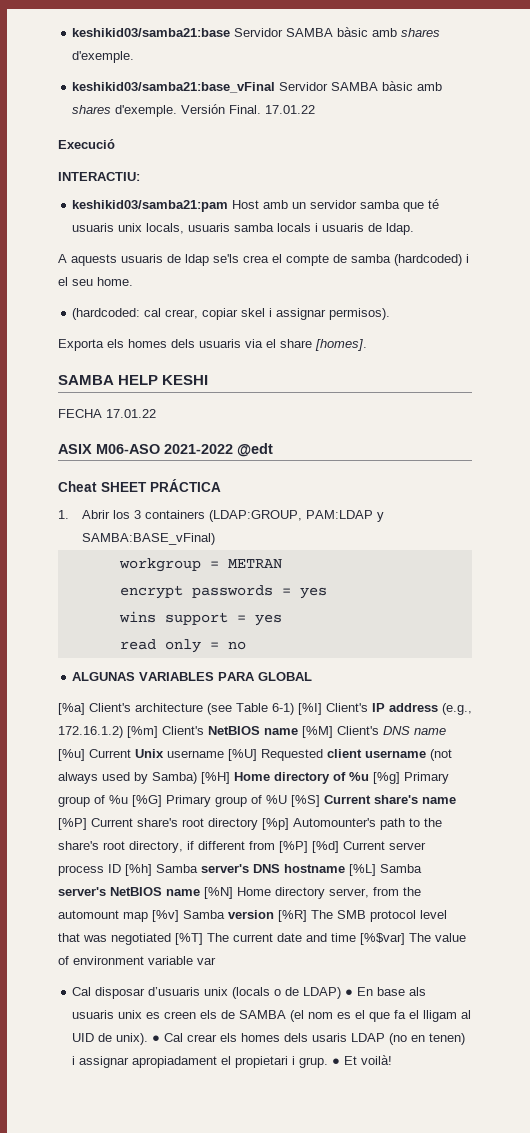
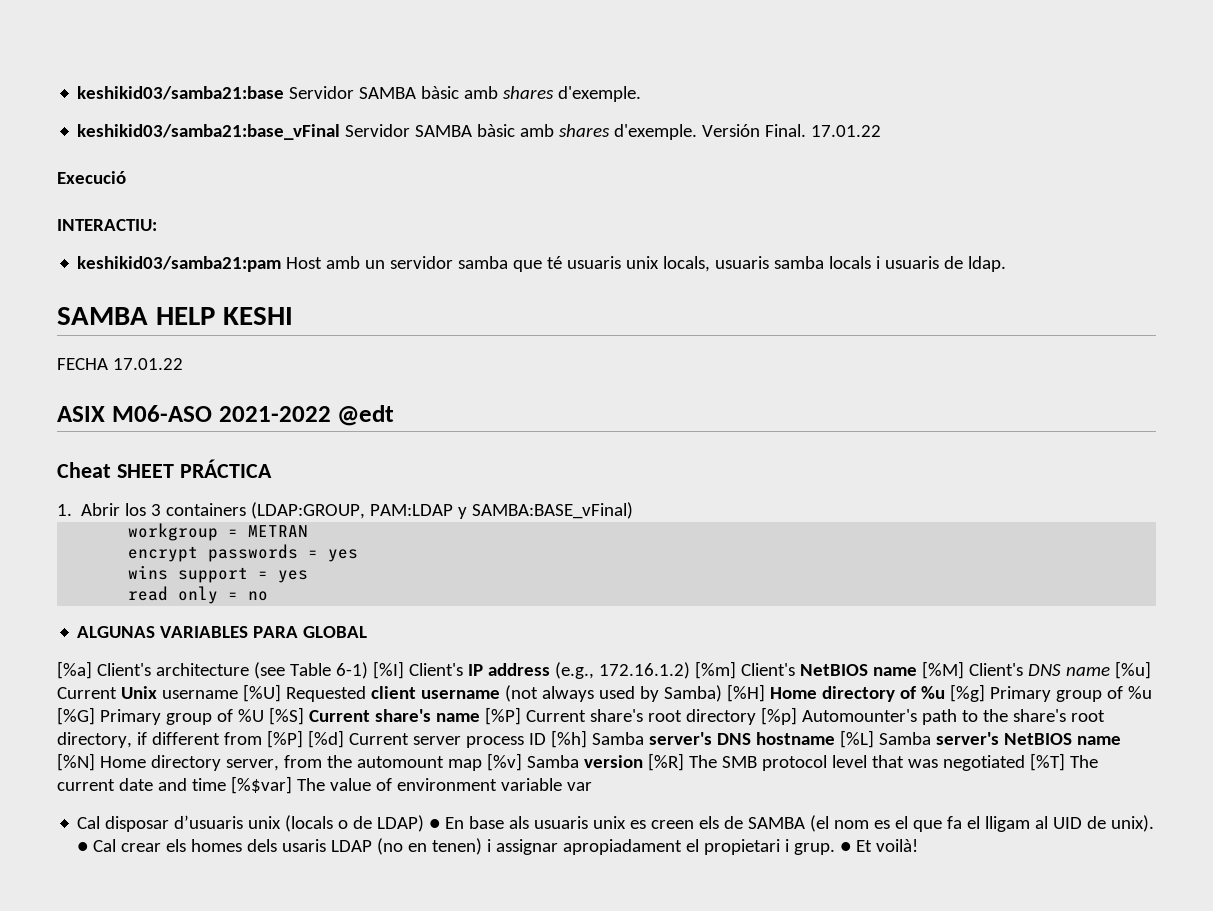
[58,254,469,266] [58,277,133,286] [72,308,391,320] [58,339,367,351] // A aquests usuaris de ldap se'ls crea el compte de samba (hardcoded) i el seu home. // (hardcoded: cal crear, copiar skel i assignar permisos). // Exporta els homes dels usuaris via el share [homes]. -> (1007, 264) none

